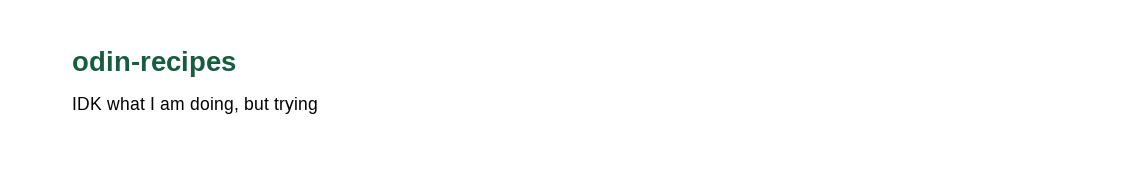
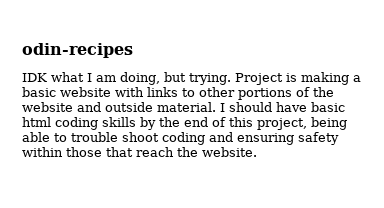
[274,97,318,114] trying -> [189,72,361,85] [22,87,334,100] [22,102,345,112] [22,117,347,130] [22,132,339,145] [22,147,257,157] trying. Project is making a basic website with links to other portions of the website and outside material. I should have basic html coding skills by the end of this project, being able to trouble shoot coding and ensuring safety within those that reach the website.

